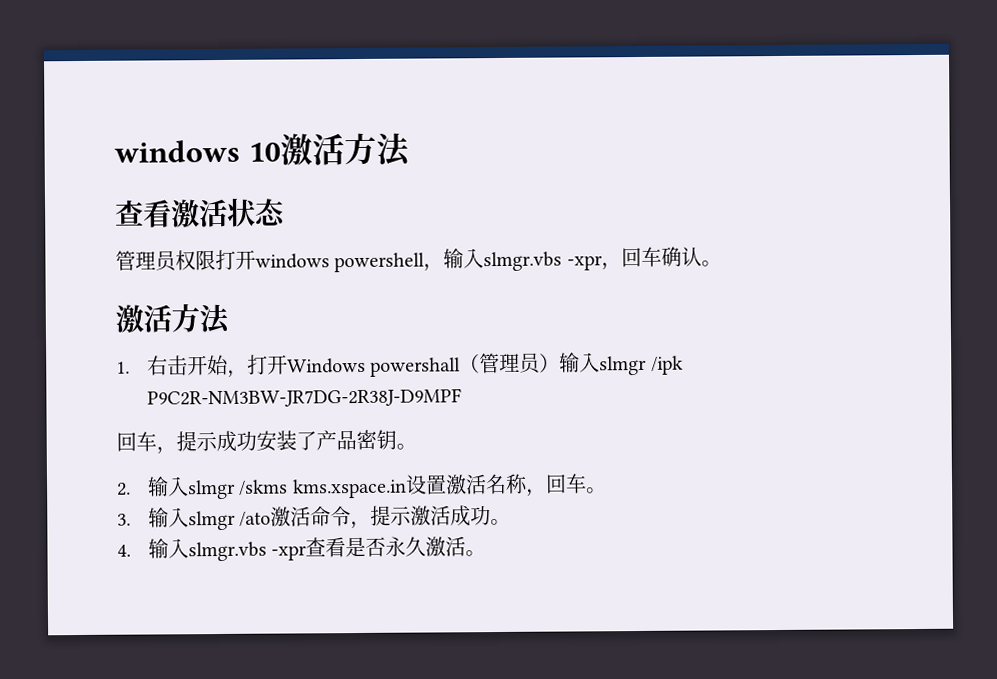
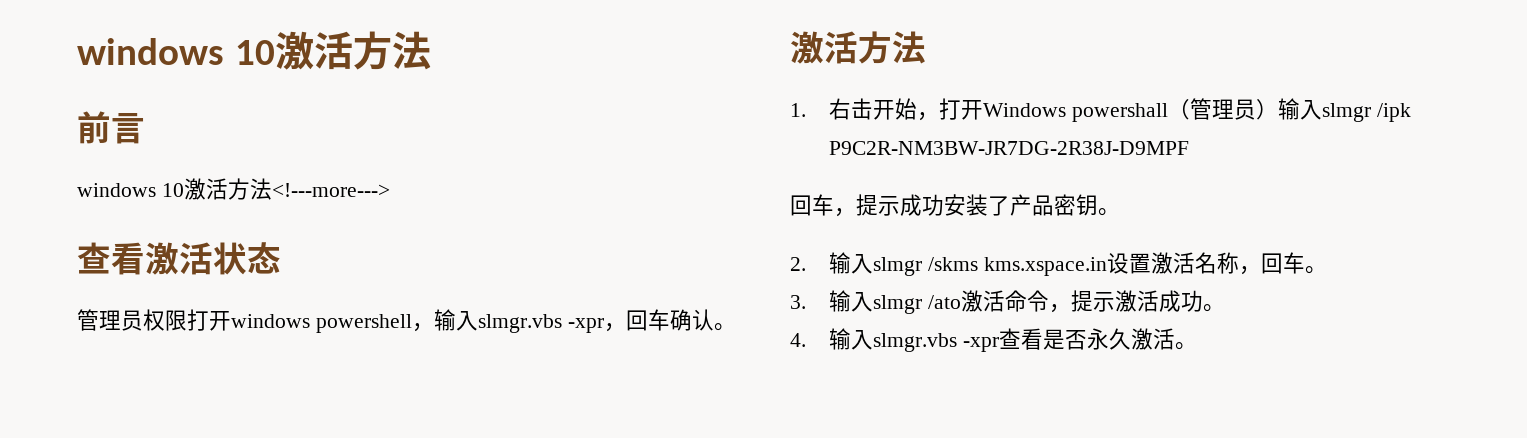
[114,132,411,167] windows 10激活方法 -> [77,31,431,70] [77,111,145,144] [77,178,390,200] windows 10激活方法 // 前言 // windows 10激活方法<!---more--->

